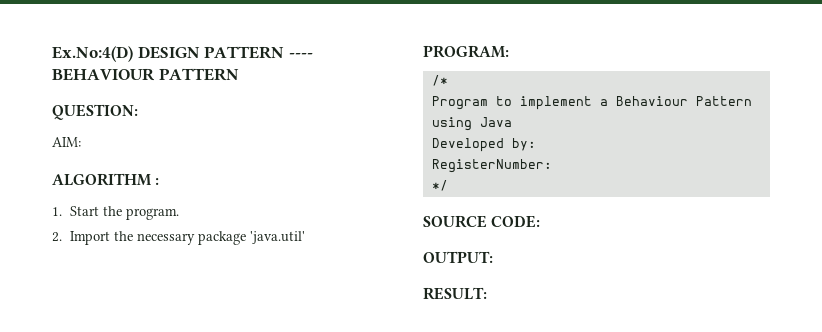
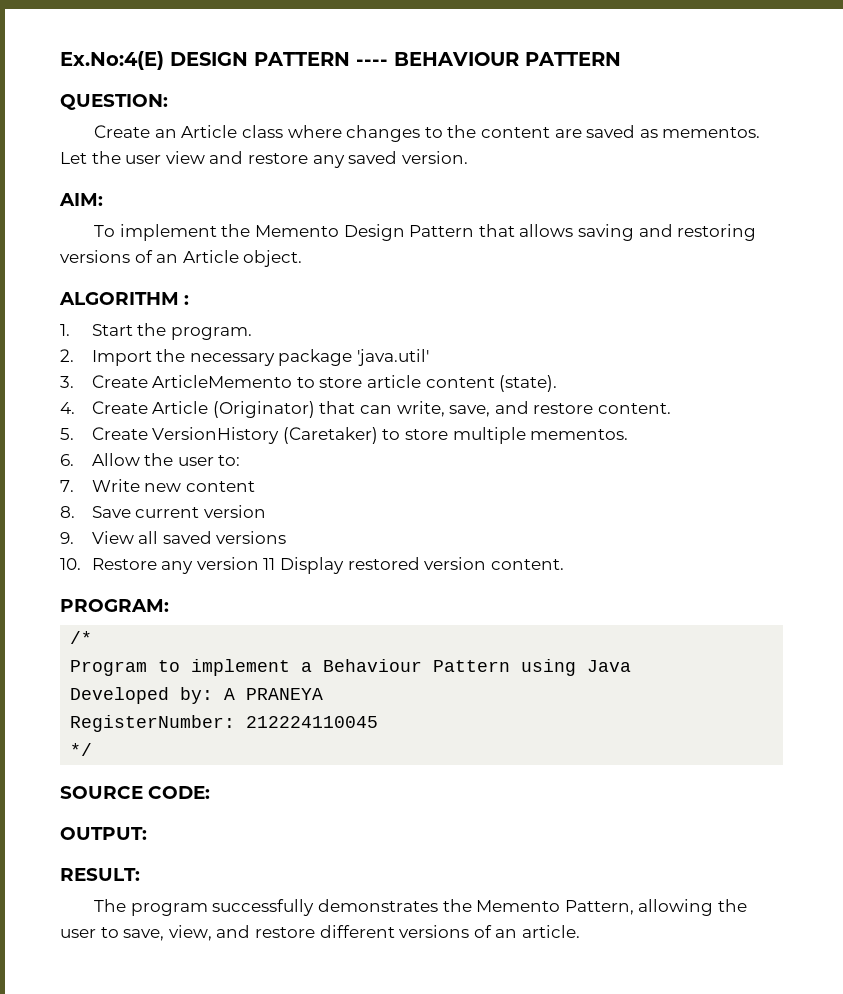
[52,46,133,62] Ex.No:4(D) -> [60,51,164,70] Ex.No:4(E)
[52,137,81,147] AIM: -> [94,125,761,142] [60,151,468,168] [59,193,103,206] [94,224,757,241] [60,250,303,267] Create an Article class where changes to the content are saved as mementos. Let the user view and restore any saved version. // AIM: // To implement the Memento Design Pattern that allows saving and restoring versions of an Article object.
(306, 237) none -> [60,375,558,392] [60,401,671,418] [60,427,629,444] [60,453,241,466] [60,479,255,492] [60,505,266,518] [60,531,287,544] [60,557,564,574] // 3. Create ArticleMemento to store article content (state). // 4. Create Article (Originator) that can write, save, and restore content. // 5. Create VersionHistory (Caretaker) to store multiple mementos. // 6. Allow the user to: // 7. Write new content // 8. Save current version // 9. View all saved versions // 10. Restore any version 11 Display restored version content.
(536, 144) none -> [224,688,324,700] A PRANEYA
(552, 166) none -> [246,716,379,728] 212224110045
(487, 293) none -> [94,899,747,916] [60,925,580,941] // The program successfully demonstrates the Memento Pattern, allowing the user to save, view, and restore different versions of an article.

